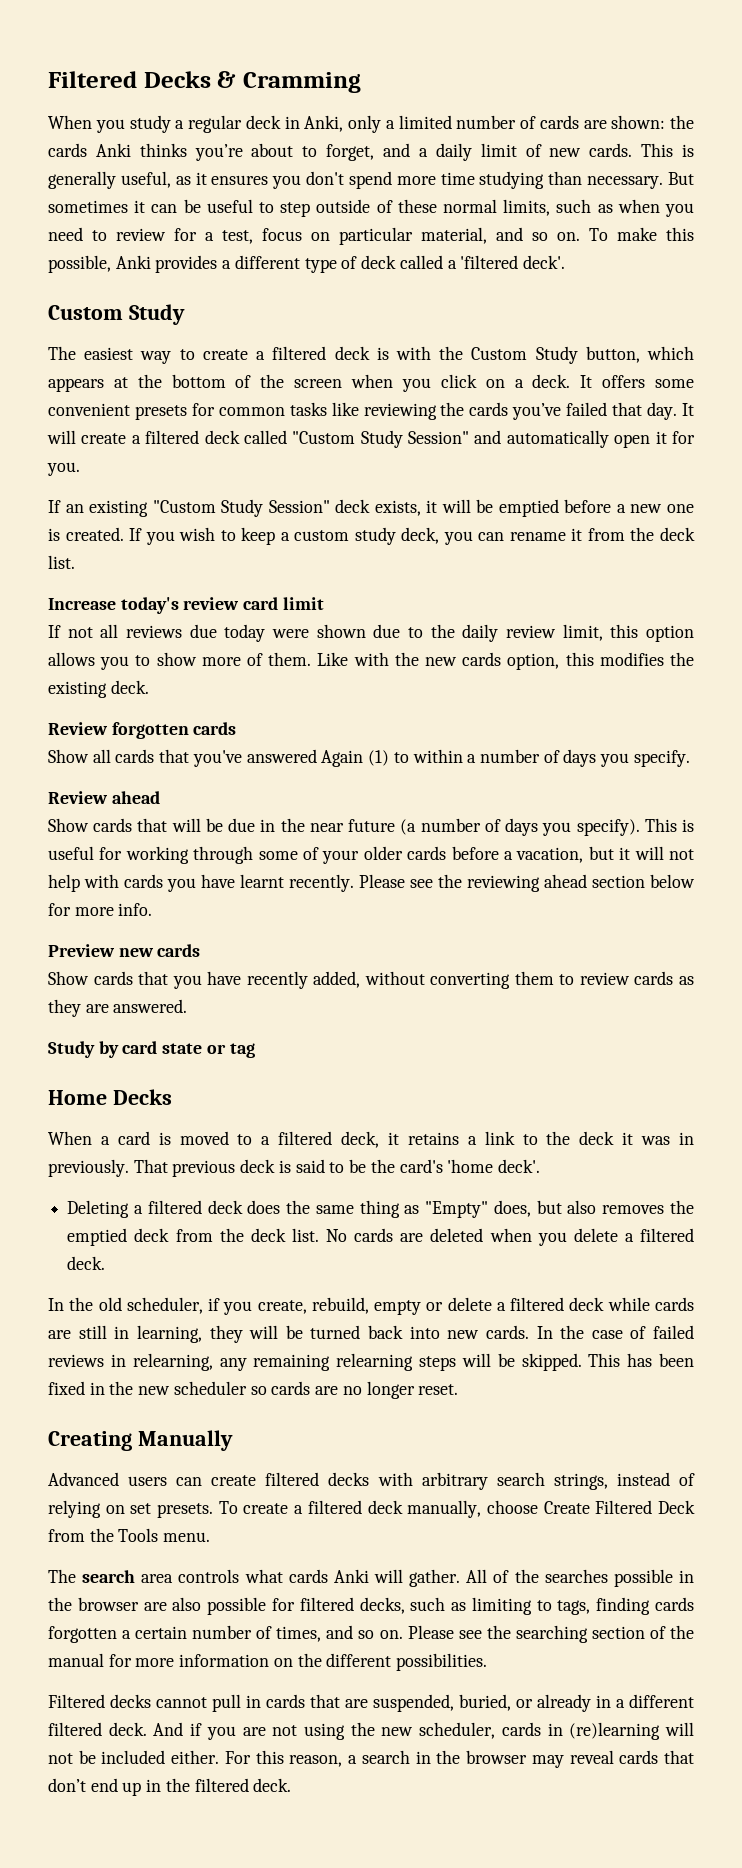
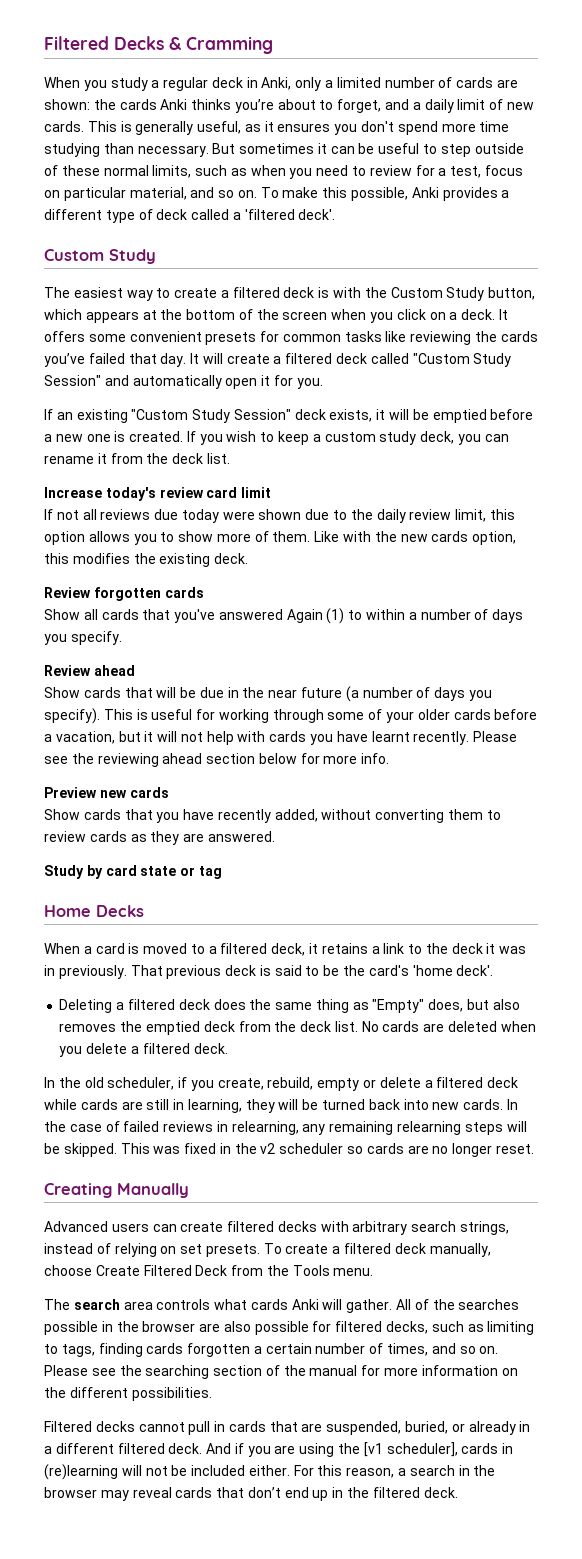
[627,1353,695,1367] has been -> [153,1146,181,1154] was
[138,1386,171,1395] new -> [260,1143,276,1154] v2
[272,1725,298,1736] not -> (296, 1449) none
[381,1722,496,1739] new scheduler, -> [363,1442,458,1457] [v1 scheduler],

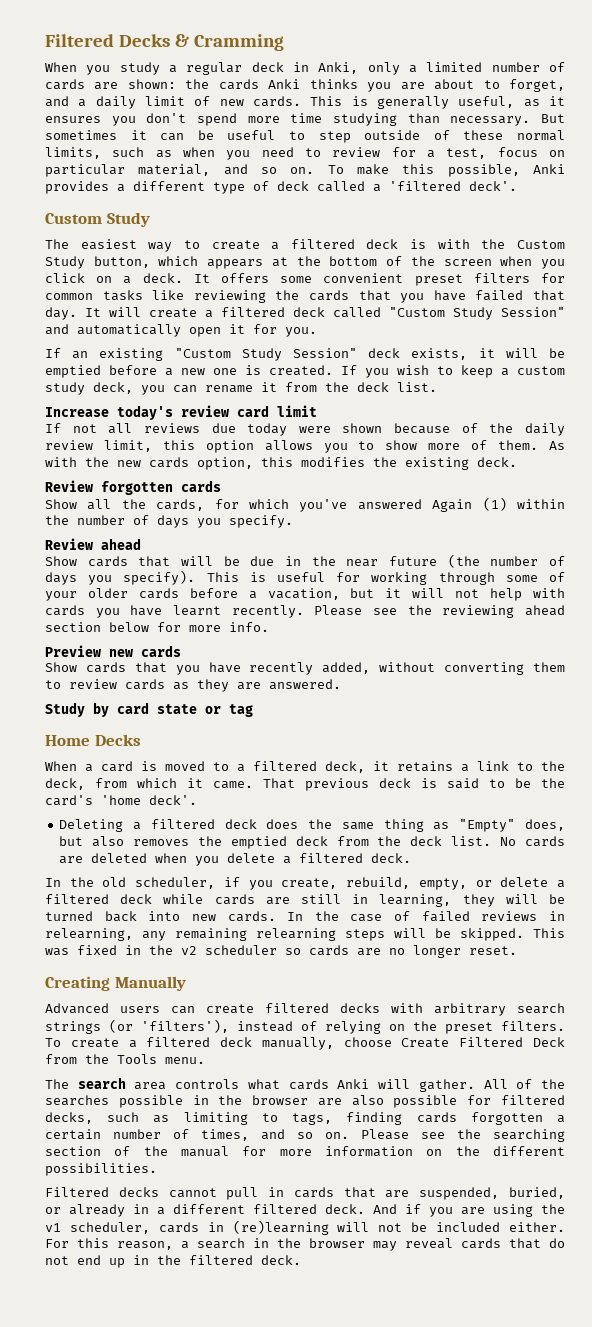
[234,99,274,113] you’re -> [367,82,425,92] you are
[205,332,257,345] presets -> [414,273,530,286] preset filters
[44,353,85,367] you’ve -> [358,290,466,303] that you have
[305,509,348,520] due to -> [394,423,478,434] because of
[314,531,340,542] Like -> [549,441,566,450] As
[101,609,171,620] cards that -> [121,499,289,511] the cards, for which
[348,609,417,620] to within a -> [517,499,565,509] [45,515,69,525] within the
[345,686,359,702] (a -> [447,554,480,568] (the
[451,943,527,954] [44,965,127,979] deck it was in previously. -> [45,778,253,790] deck, from which it came.
[317,1078,360,1091] empty -> [418,878,467,890] empty,
[460,1221,510,1235] strings, -> [45,1019,229,1034] strings (or 'filters'),
[180,1244,260,1257] set presets. -> [413,1021,565,1034] the preset filters.
[363,1442,458,1457] [v1 scheduler], -> [45,1222,150,1234] v1 scheduler,
[247,1487,281,1498] don’t -> [549,1238,565,1248] [45,1256,69,1265] do not

